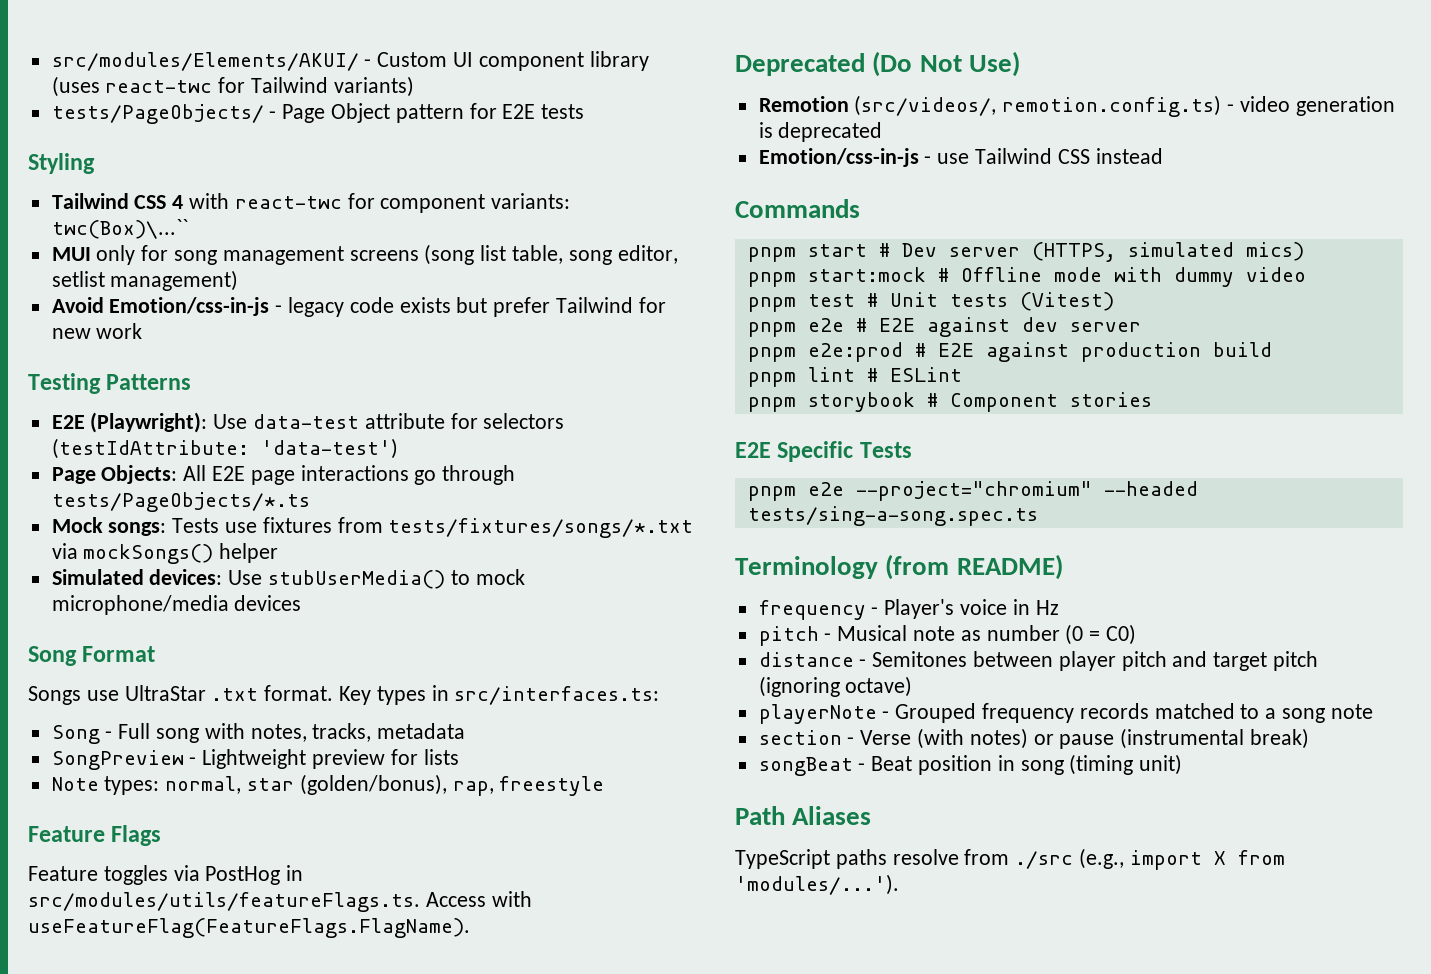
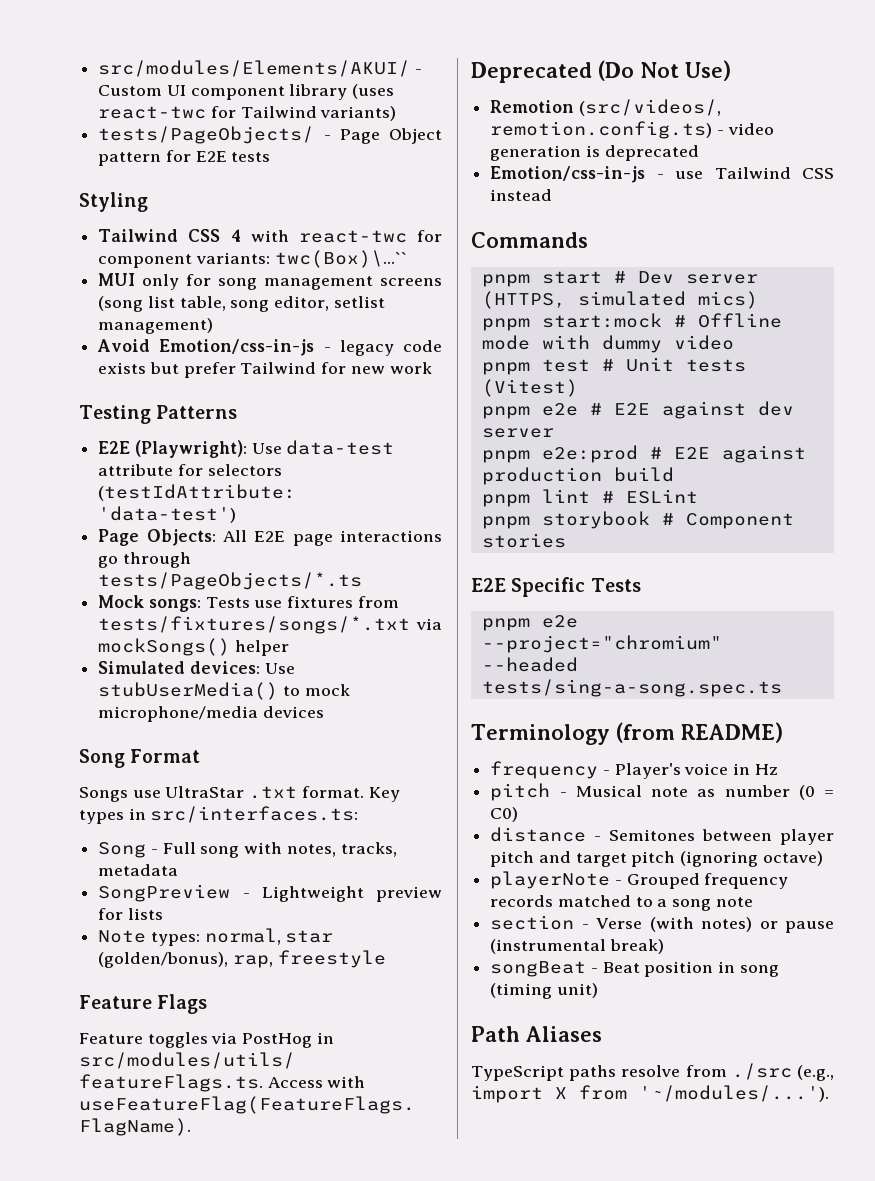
[735,874,899,895] 'modules/...'). -> [639,1085,829,1102] '~/modules/...').

